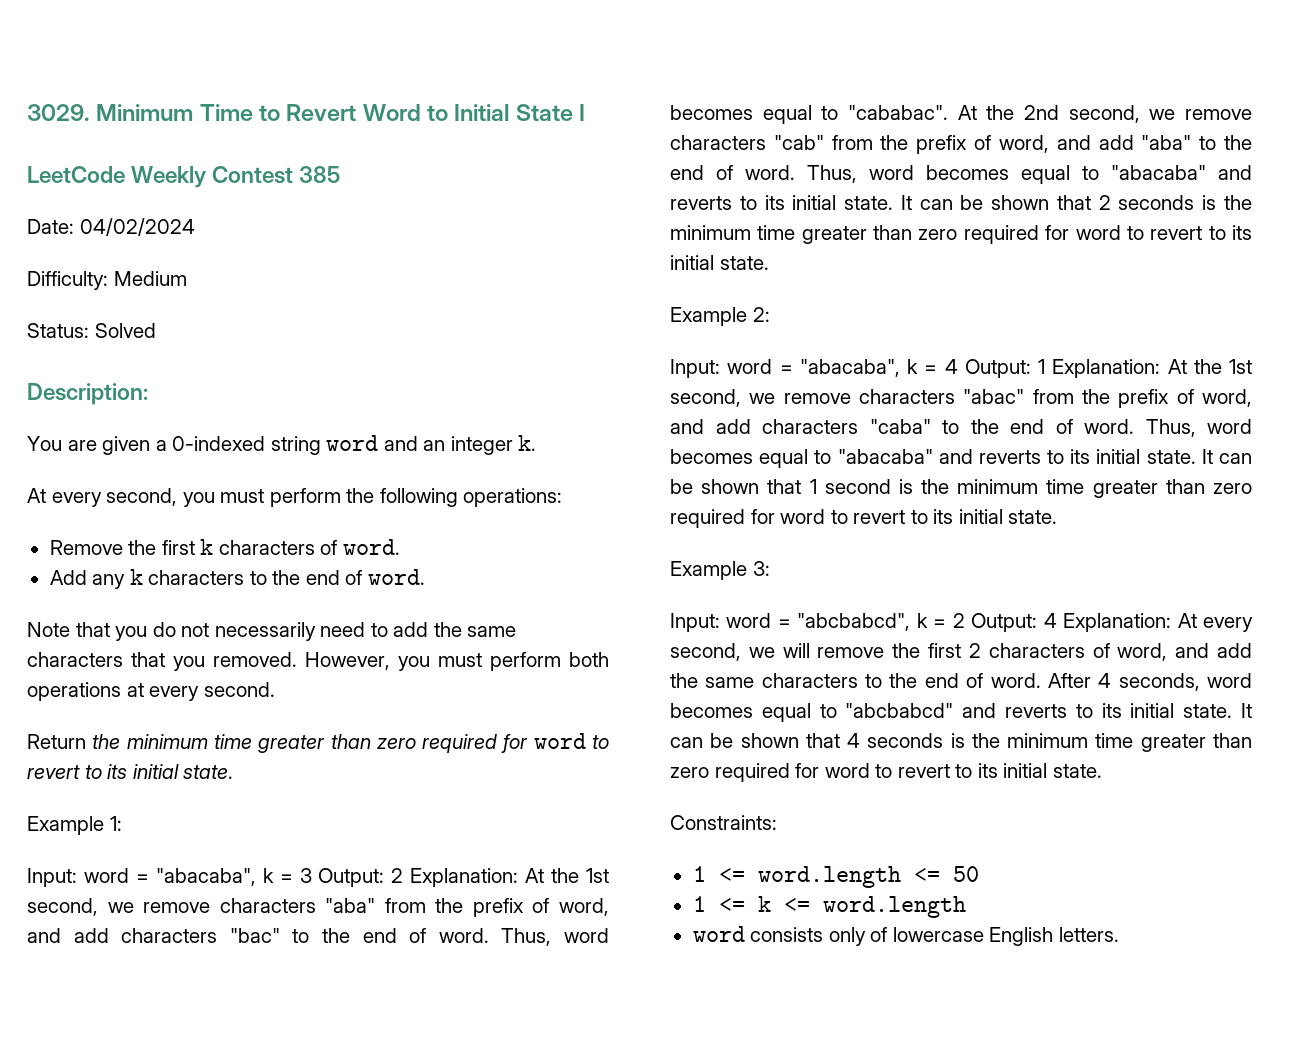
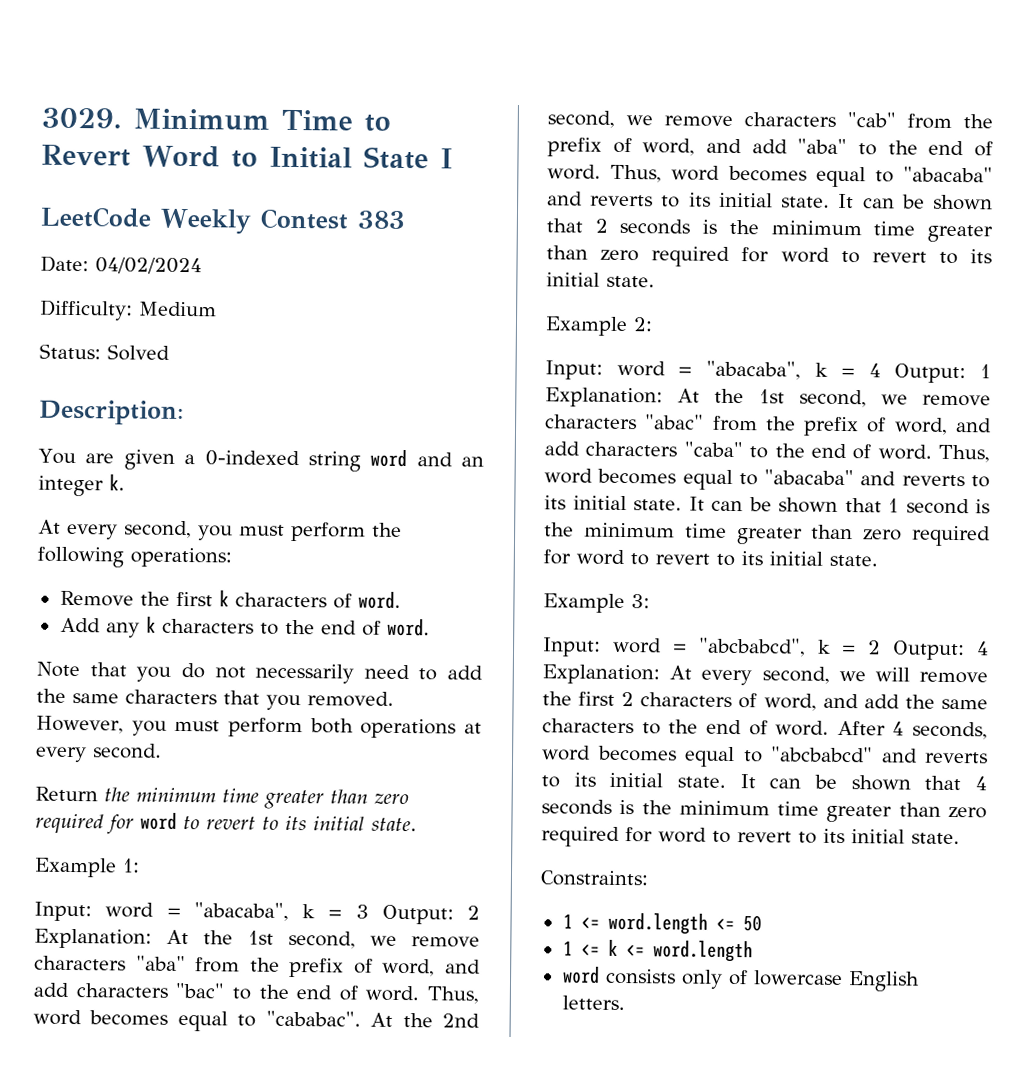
[299,166,341,183] 385 -> [356,210,406,230] 383

